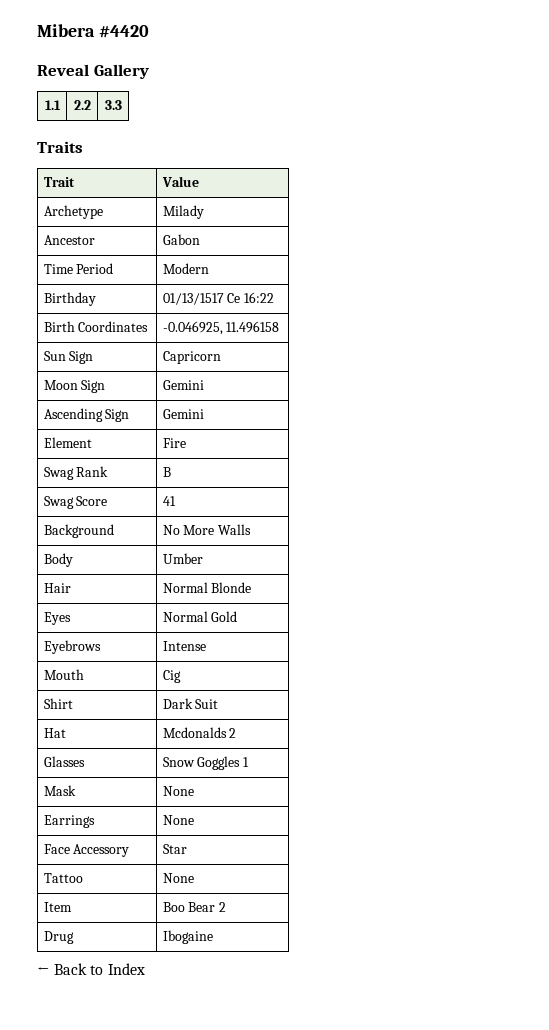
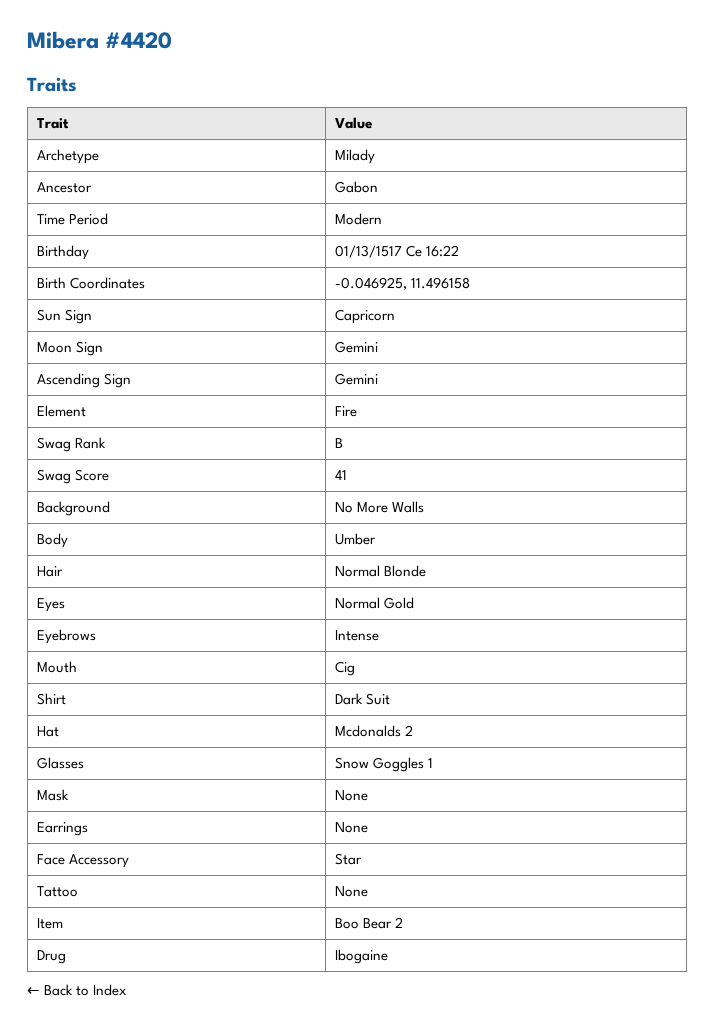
[37,64,149,79] [44,100,61,110] [73,100,91,110] [104,100,122,110] // Reveal Gallery // 1.1 | 2.2 | 3.3 -> (173, 40) none

